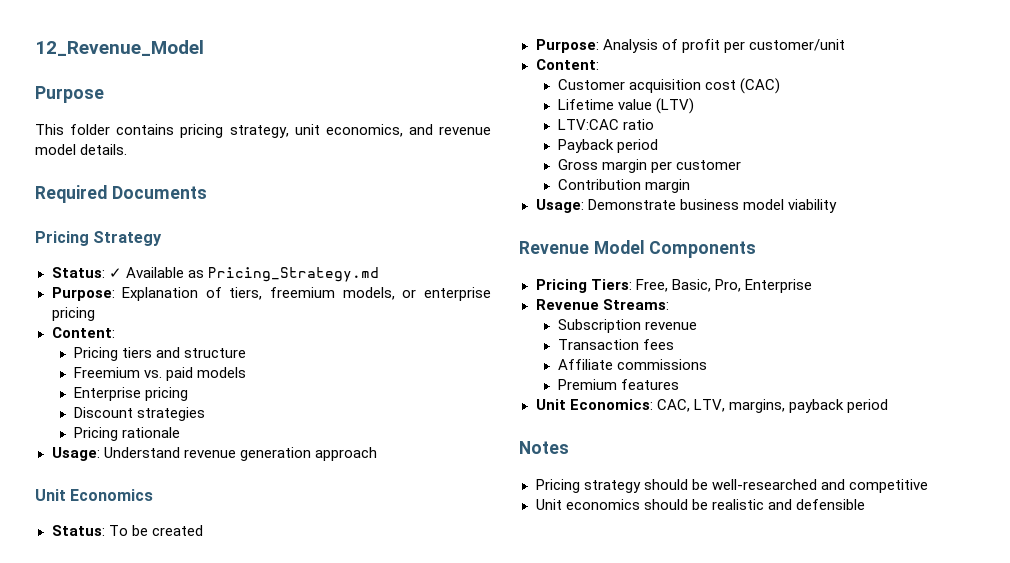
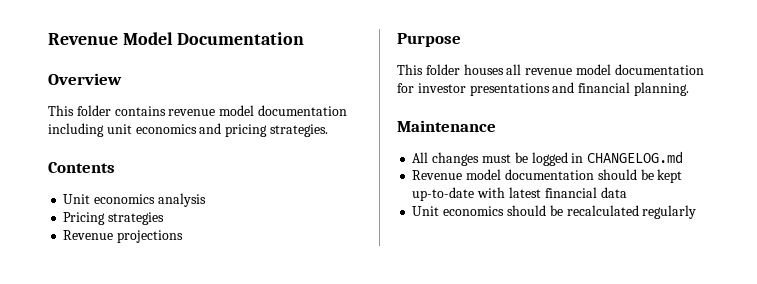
[35,40,204,56] [35,86,104,103] [35,124,491,138] [35,144,128,155] [35,185,207,203] [35,231,163,246] [51,267,379,282] [51,287,492,301] [51,307,95,321] [51,327,115,338] [73,347,246,361] [73,367,246,381] [73,387,188,401] [73,407,205,421] [73,427,180,441] [51,447,377,461] [35,489,154,501] [51,525,203,536] [535,39,845,53] [535,59,599,70] [557,78,780,94] [557,98,694,114] [557,119,654,130] [557,139,658,153] [557,159,741,173] [557,179,690,193] [535,199,837,213] [519,240,757,258] [535,279,812,293] [535,299,669,310] [557,319,697,333] [557,339,674,350] [557,359,707,370] [557,379,679,390] [535,399,888,413] [519,441,569,454] [535,479,928,493] 12_Revenue_Model // Purpose // This folder contains pricing strategy, unit economics, and revenue model details. // Required Documents // Pricing Strategy // Status: ✓ Available as Pricing_Strategy.md // Purpose: Explanation of tiers, freemium models, or enterprise pricing // Content: // Pricing tiers and structure // Freemium vs. paid models // Enterprise pricing // Discount strategies // Pricing rationale // Usage: Understand revenue generation approach // Unit Economics // Status: To be created // Purpose: Analysis of profit per customer/unit // Content: // Customer acquisition cost (CAC) // Lifetime value (LTV) // LTV:CAC ratio // Payback period // Gross margin per customer // Contribution margin // Usage: Demonstrate business model viability // Revenue Model Components // Pricing Tiers: Free, Basic, Pro, Enterprise // Revenue Streams: // Subscription revenue // Transaction fees // Affiliate commissions // Premium features // Unit Economics: CAC, LTV, margins, payback period // Notes // Pricing strategy should be well-researched and competitive -> [48,32,305,45] [48,73,122,85] [48,105,347,116] [48,123,328,137] [48,162,115,173] [63,193,206,207] [63,212,165,225] [63,230,184,243] [397,33,461,47] [397,64,704,75] [397,82,689,96] [397,120,496,132] [412,151,684,166] [412,169,683,183] [412,187,627,201] Revenue Model Documentation // Overview // This folder contains revenue model documentation including unit economics and pricing strategies. // Contents // Unit economics analysis // Pricing strategies // Revenue projections // Purpose // This folder houses all revenue model documentation for investor presentations and financial planning. // Maintenance // All changes must be logged in CHANGELOG.md // Revenue model documentation should be kept up-to-date with latest financial data
[711,499,865,510] realistic and defensible -> [566,205,697,219] recalculated regularly

